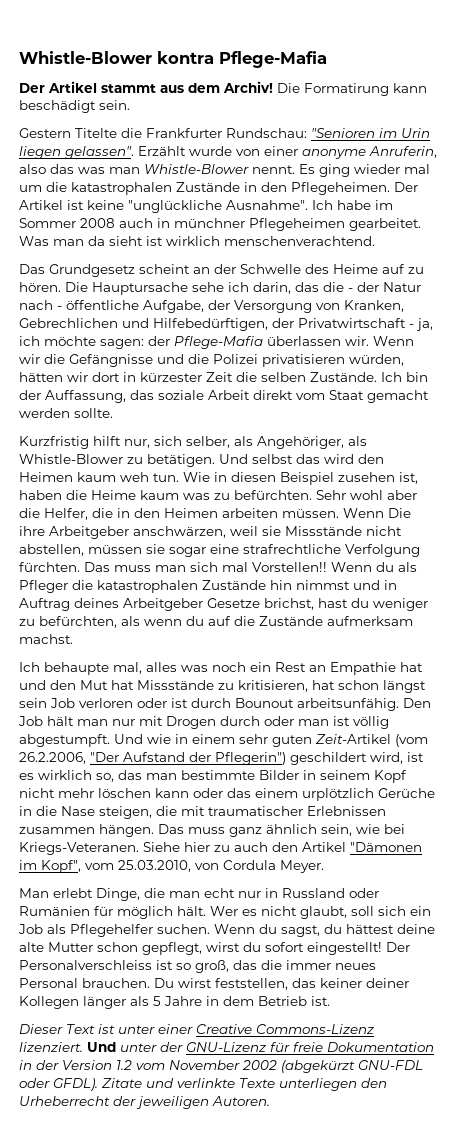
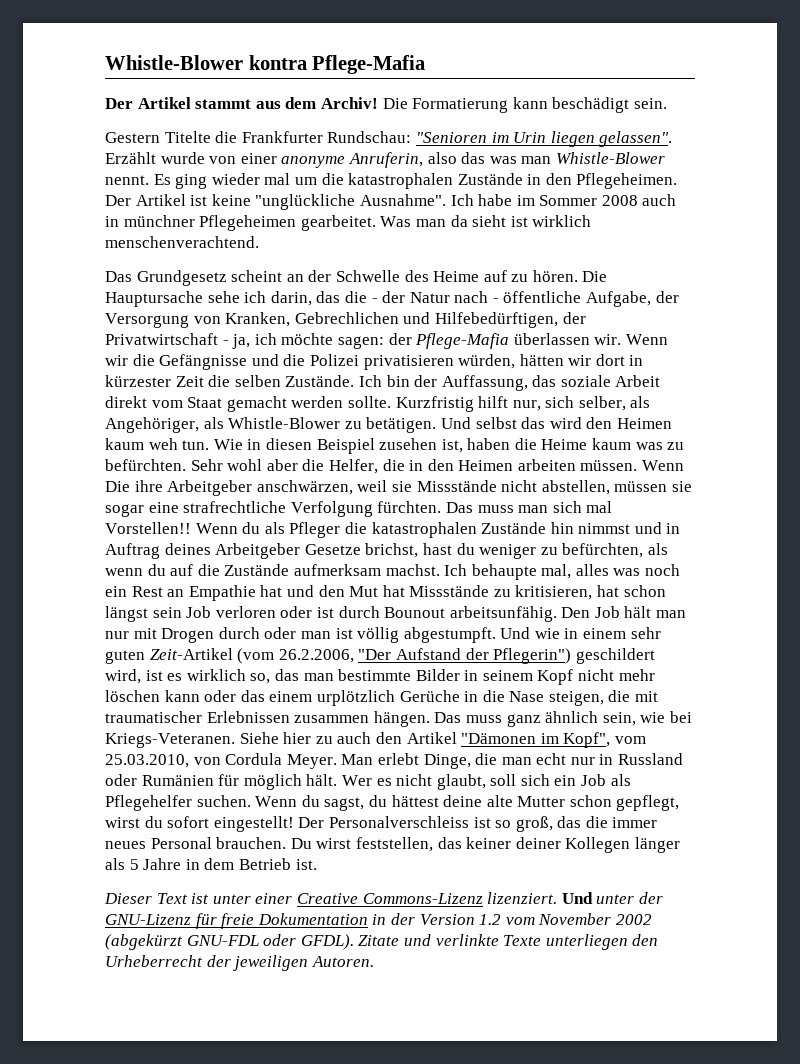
[304,83,389,96] Formatirung -> [412,98,509,113] Formatierung
(113, 413) // -> (391, 402) none
(73, 639) // -> (440, 570) none
(324, 866) // -> (337, 761) none

